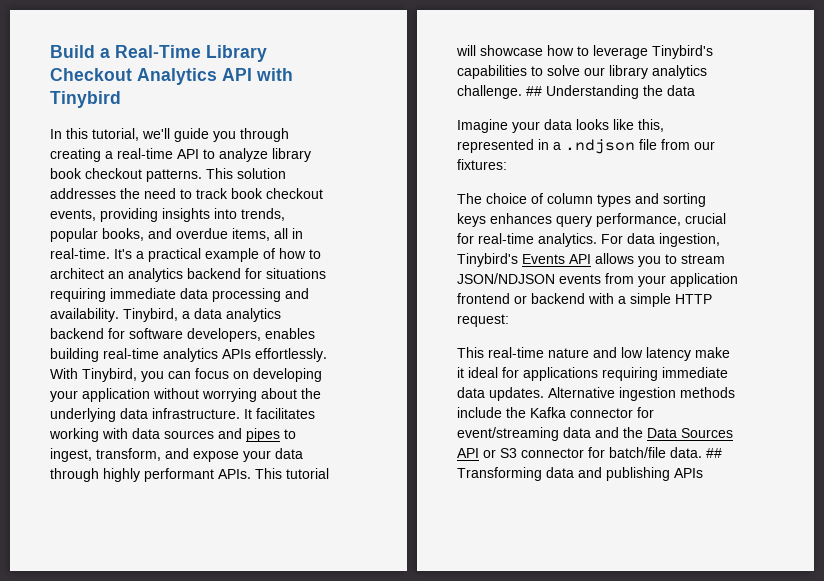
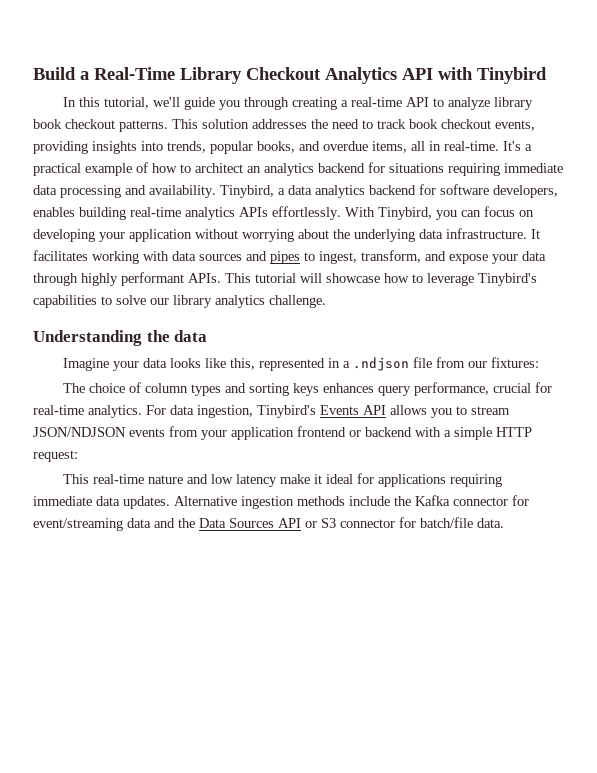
[526,86,542,96] ## -> (326, 301) //
[706,448,722,458] [457,467,703,481] ## Transforming data and publishing APIs -> (504, 523) none

